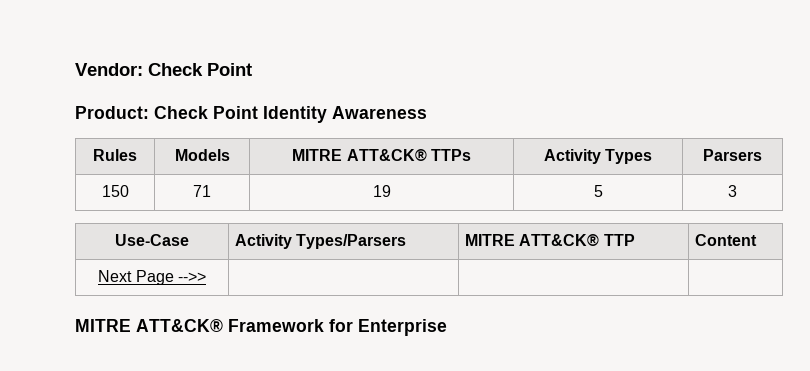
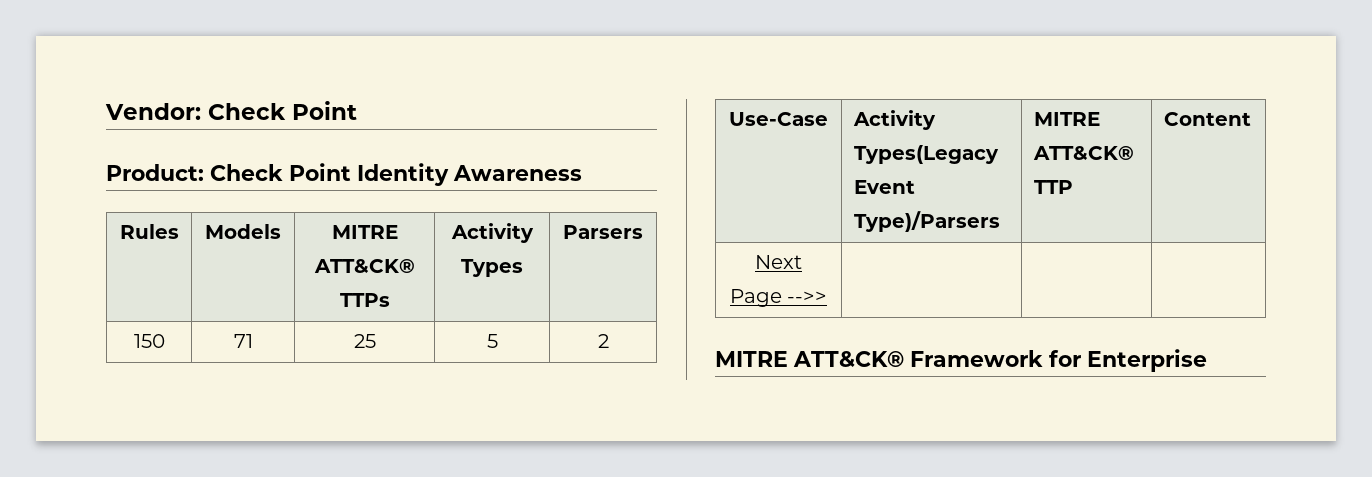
[372,185,391,197] 19 -> [353,334,376,348] 25
[728,185,737,197] 3 -> [597,334,609,348] 2
[296,234,407,249] Types/Parsers -> [853,145,999,164] [853,180,915,194] [853,211,1000,232] Types(Legacy Event Type)/Parsers

